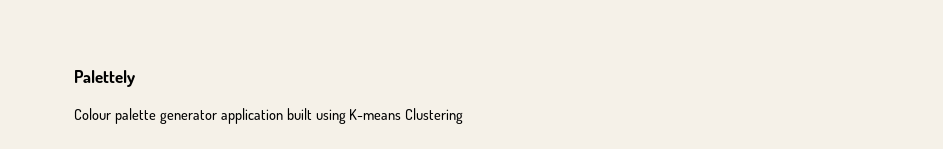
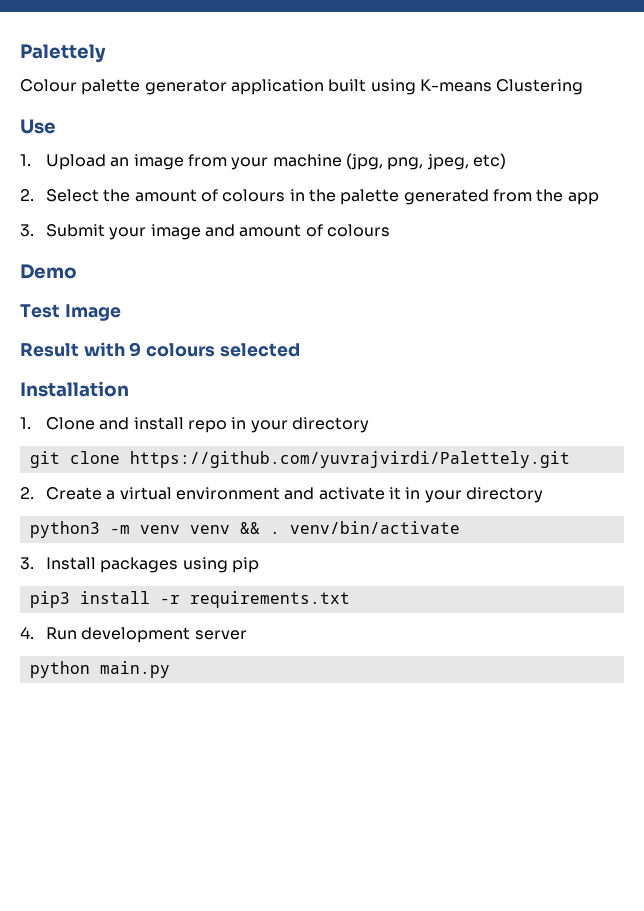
(464, 116) none -> [20,119,56,134] [20,153,506,170] [20,189,599,205] [20,224,390,240] [20,264,77,279] [20,304,121,321] [20,342,300,357] [20,381,129,397] [20,417,369,433] [29,451,570,468] [20,487,543,503] [29,521,460,538] [20,557,260,573] [29,591,350,608] [20,627,247,643] [29,661,170,678] // Use // 1. Upload an image from your machine (jpg, png, jpeg, etc) // 2. Select the amount of colours in the palette generated from the app // 3. Submit your image and amount of colours // Demo // Test Image // Result with 9 colours selected // Installation // 1. Clone and install repo in your directory // git clone https://github.com/yuvrajvirdi/Palettely.git // 2. Create a virtual environment and activate it in your directory // python3 -m venv venv && . venv/bin/activate // 3. Install packages using pip // pip3 install -r requirements.txt // 4. Run development server // python main.py

